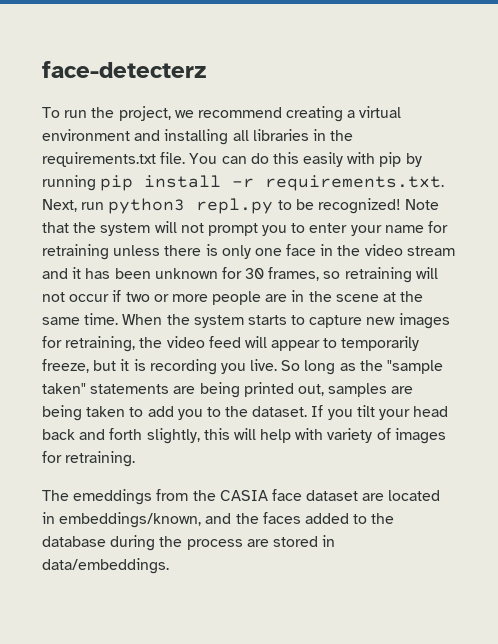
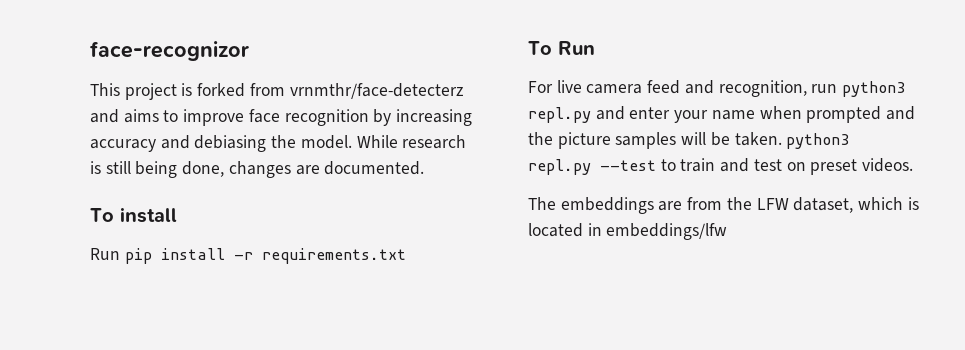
[42,61,206,78] [42,106,402,122] [42,129,354,145] [42,152,422,167] [42,175,445,191] [42,198,440,214] [42,221,449,236] [42,244,455,260] [42,267,438,283] [42,290,424,305] [42,313,450,329] [42,336,420,352] [42,359,444,375] [42,382,414,398] [42,405,449,421] [42,428,446,444] [42,451,136,467] [42,489,441,505] [42,512,395,528] [42,535,336,551] [42,558,169,574] face-detecterz // To run the project, we recommend creating a virtual environment and installing all libraries in the requirements.txt file. You can do this easily with pip by running pip install -r requirements.txt. Next, run python3 repl.py to be recognized! Note that the system will not prompt you to enter your name for retraining unless there is only one face in the video stream and it has been unknown for 30 frames, so retraining will not occur if two or more people are in the scene at the same time. When the system starts to capture new images for retraining, the video feed will appear to temporarily freeze, but it is recording you live. So long as the "sample taken" statements are being printed out, samples are being taken to add you to the dataset. If you tilt your head back and forth slightly, this will help with variety of images for retraining. // The emeddings from the CASIA face dataset are located in embeddings/known, and the faces added to the database during the process are stored in data/embeddings. -> [90,41,249,61] [90,83,463,100] [90,109,473,126] [90,135,467,152] [90,161,425,178] [90,207,177,223] [90,248,406,264] [528,41,595,55] [528,80,906,97] [528,106,916,123] [528,132,850,149] [528,158,914,175] [528,197,919,214] [528,223,728,240] face-recognizor // This project is forked from vrnmthr/face-detecterz and aims to improve face recognition by increasing accuracy and debiasing the model. While research is still being done, changes are documented. // To install // Run pip install -r requirements.txt // To Run // For live camera feed and recognition, run python3 repl.py and enter your name when prompted and the picture samples will be taken. python3 repl.py --test to train and test on preset videos. // The embeddings are from the LFW dataset, which is located in embeddings/lfw

